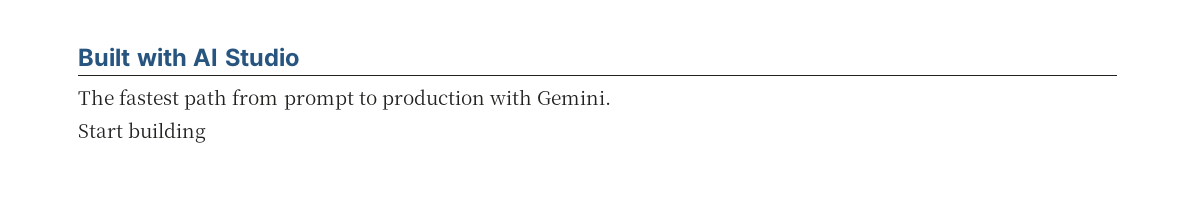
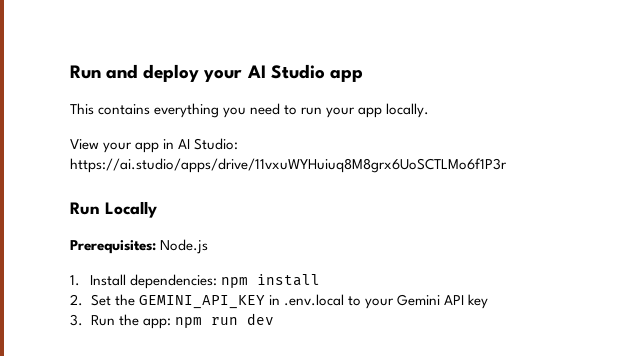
[78,47,299,67] [78,89,612,110] [78,122,207,143] Built with AI Studio // The fastest path from prompt to production with Gemini. // Start building -> [70,64,363,82] [70,103,430,118] [70,138,239,153] [70,158,507,173] [70,201,157,218] [70,239,209,254] [70,274,321,289] [70,294,488,309] [70,313,274,329] Run and deploy your AI Studio app // This contains everything you need to run your app locally. // View your app in AI Studio: https://ai.studio/apps/drive/11vxuWYHuiuq8M8grx6UoSCTLMo6f1P3r // Run Locally // Prerequisites: Node.js // 1. Install dependencies: npm install // 2. Set the GEMINI_API_KEY in .env.local to your Gemini API key // 3. Run the app: npm run dev

